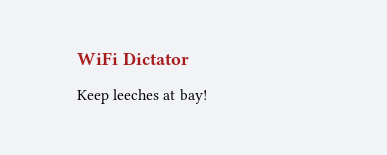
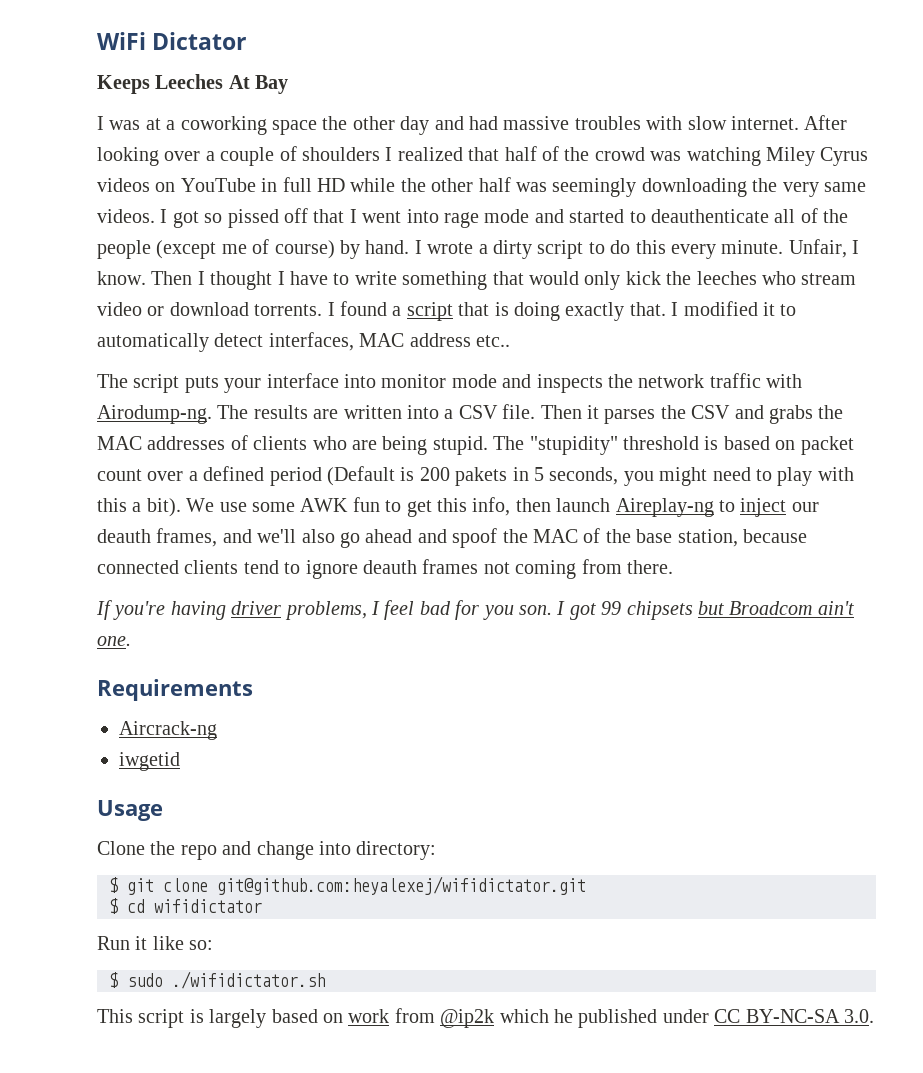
[77,89,207,104] Keep leeches at bay! -> [97,74,289,94] [97,115,848,135] [97,146,869,166] [97,177,866,197] [97,208,849,228] [97,239,860,259] [97,271,857,290] [97,301,797,321] [97,332,510,352] [97,373,803,393] [97,404,844,424] [97,435,854,455] [97,466,854,486] [97,497,819,517] [97,528,807,548] [97,559,673,579] [96,600,854,620] [97,636,131,646] [97,679,253,701] [119,721,217,740] [119,752,180,771] [97,800,163,821] [97,841,437,860] [109,876,586,895] [109,898,262,914] [97,936,214,950] [109,971,325,989] [97,1008,874,1028] Keeps Leeches At Bay // I was at a coworking space the other day and had massive troubles with slow internet. After looking over a couple of shoulders I realized that half of the crowd was watching Miley Cyrus videos on YouTube in full HD while the other half was seemingly downloading the very same videos. I got so pissed off that I went into rage mode and started to deauthenticate all of the people (except me of course) by hand. I wrote a dirty script to do this every minute. Unfair, I know. Then I thought I have to write something that would only kick the leeches who stream video or download torrents. I found a script that is doing exactly that. I modified it to automatically detect interfaces, MAC address etc.. // The script puts your interface into monitor mode and inspects the network traffic with Airodump-ng. The results are written into a CSV file. Then it parses the CSV and grabs the MAC addresses of clients who are being stupid. The "stupidity" threshold is based on packet count over a defined period (Default is 200 pakets in 5 seconds, you might need to play with this a bit). We use some AWK fun to get this info, then launch Aireplay-ng to inject our deauth frames, and we'll also go ahead and spoof the MAC of the base station, because connected clients tend to ignore deauth frames not coming from there. // If you're having driver problems, I feel bad for you son. I got 99 chipsets but Broadcom ain't one. // Requirements // Aircrack-ng // iwgetid // Usage // Clone the repo and change into directory: // $ git clone git@github.com:heyalexej/wifidictator.git // $ cd wifidictator // Run it like so: // $ sudo ./wifidictator.sh // This script is largely based on work from @ip2k which he published under CC BY-NC-SA 3.0.

